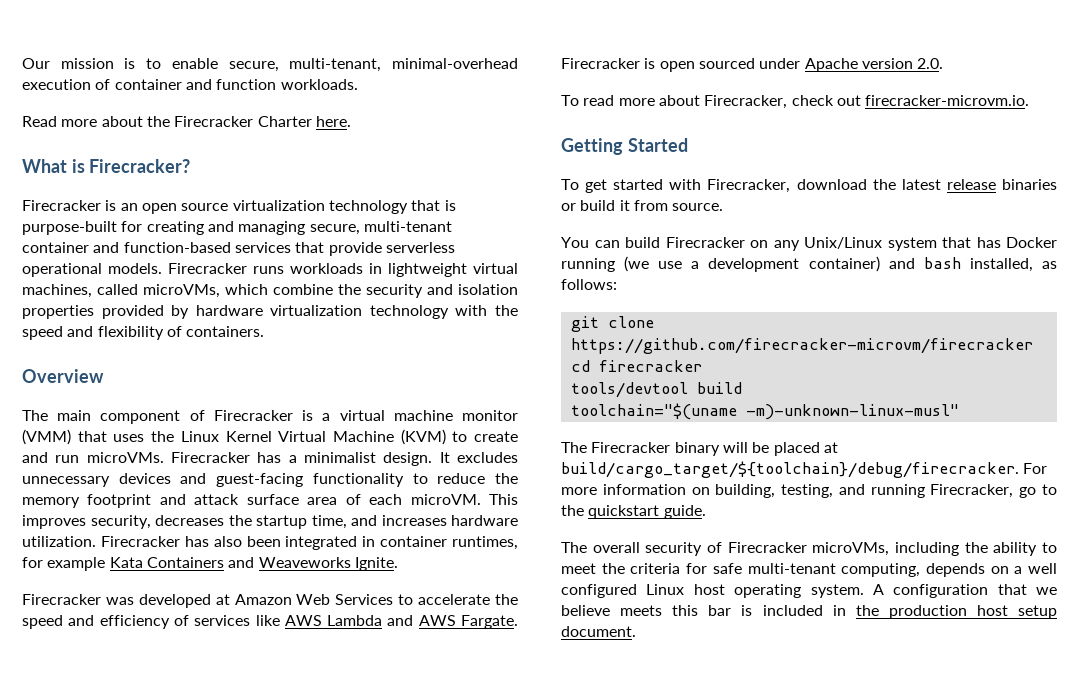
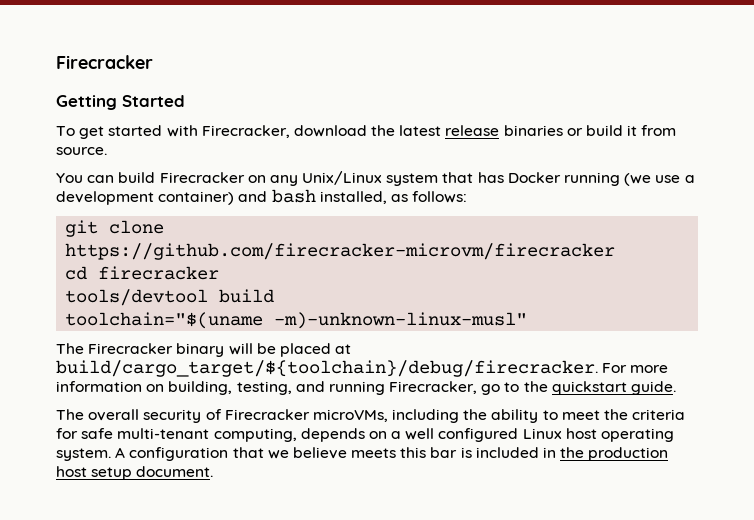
[22,58,518,72] [22,79,358,90] [22,116,351,127] [22,159,191,173] [22,200,456,214] [22,221,452,235] [22,242,455,256] [22,263,518,277] [22,284,518,298] [22,305,518,319] [22,326,265,340] [22,369,104,383] [22,410,518,424] [22,429,518,445] [22,452,518,466] [22,473,518,487] [22,494,519,508] [22,515,518,529] [22,536,518,550] [22,557,398,571] [22,594,519,608] [22,615,519,629] [561,58,944,72] [561,95,1030,109] Our mission is to enable secure, multi-tenant, minimal-overhead execution of container and function workloads. // Read more about the Firecracker Charter here. // What is Firecracker? // Firecracker is an open source virtualization technology that is purpose-built for creating and managing secure, multi-tenant container and function-based services that provide serverless operational models. Firecracker runs workloads in lightweight virtual machines, called microVMs, which combine the security and isolation properties provided by hardware virtualization technology with the speed and flexibility of containers. // Overview // The main component of Firecracker is a virtual machine monitor (VMM) that uses the Linux Kernel Virtual Machine (KVM) to create and run microVMs. Firecracker has a minimalist design. It excludes unnecessary devices and guest-facing functionality to reduce the memory footprint and attack surface area of each microVM. This improves security, decreases the startup time, and increases hardware utilization. Firecracker has also been integrated in container runtimes, for example Kata Containers and Weaveworks Ignite. // Firecracker was developed at Amazon Web Services to accelerate the speed and efficiency of services like AWS Lambda and AWS Fargate. Firecracker is open sourced under Apache version 2.0. // To read more about Firecracker, check out firecracker-microvm.io. -> [56,55,153,69] Firecracker

